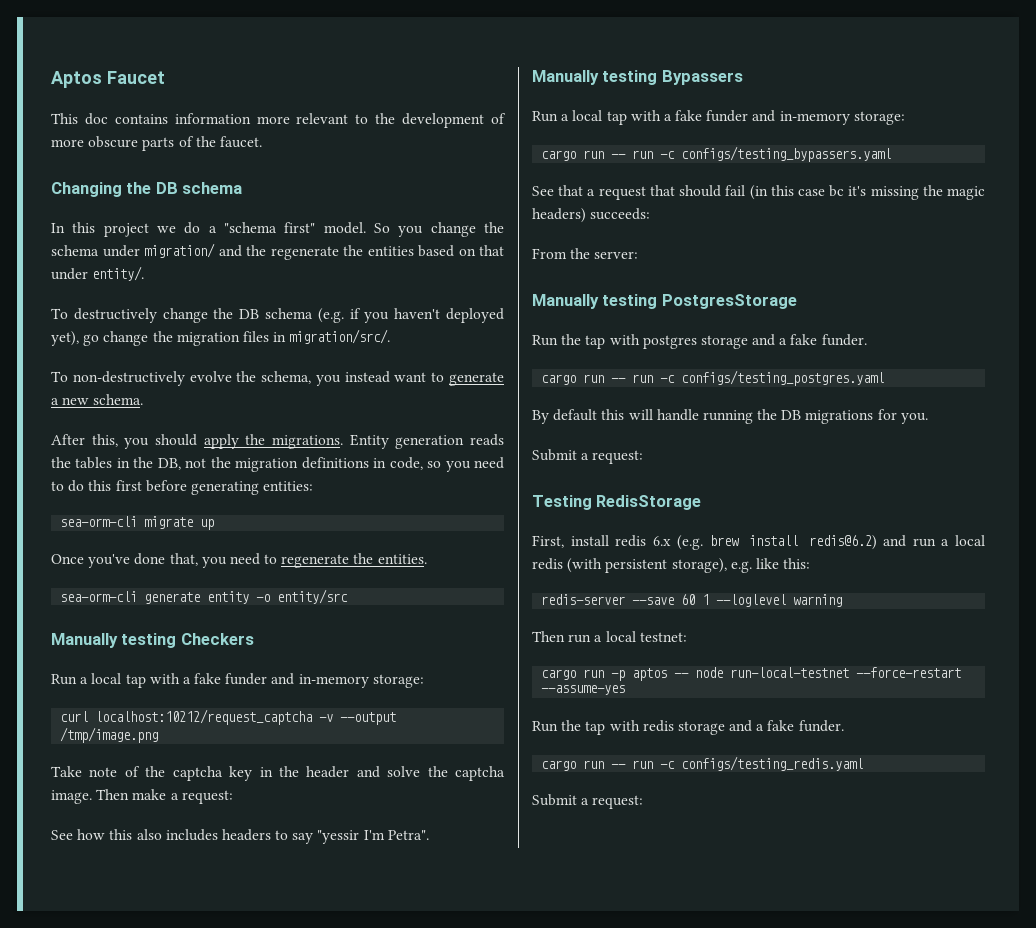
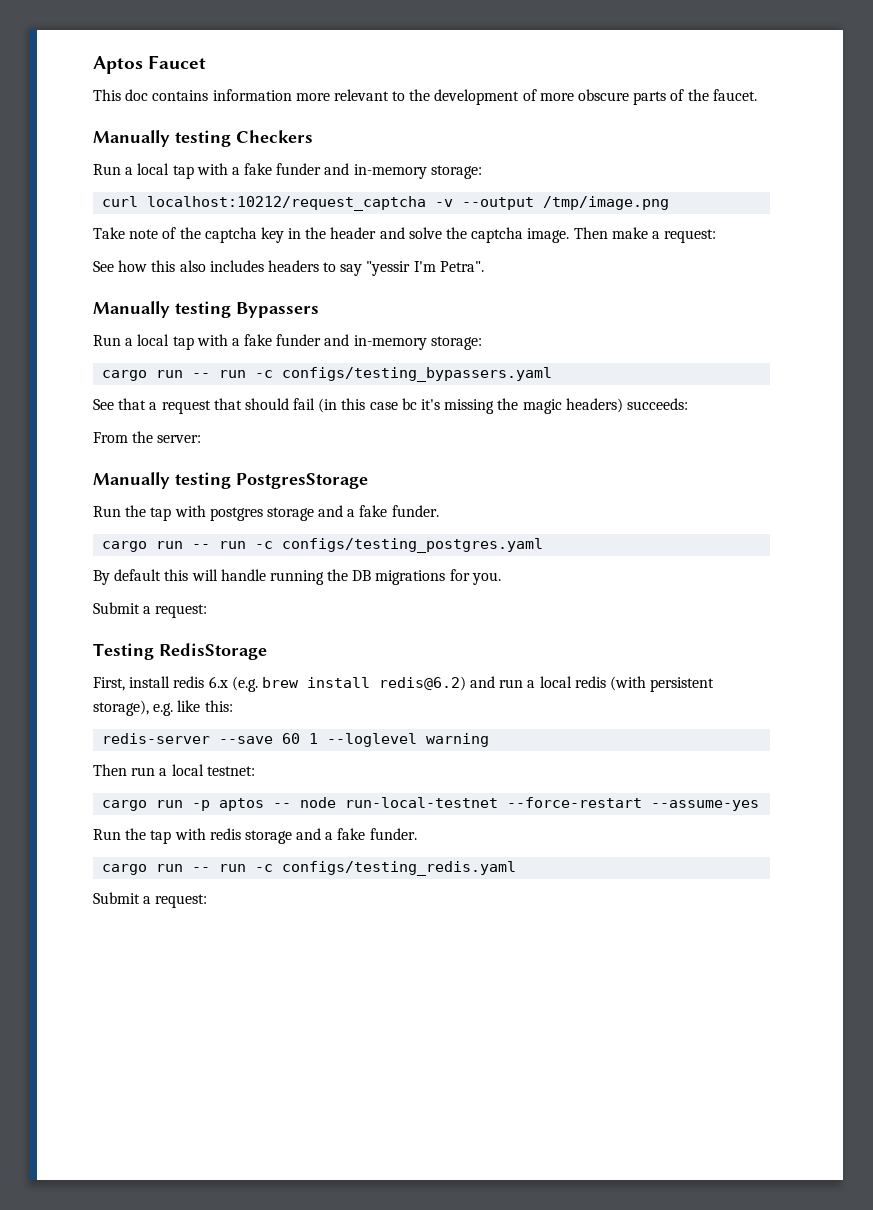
[51,182,243,197] [51,222,504,237] [51,243,504,260] [51,266,145,281] [51,308,505,323] [51,329,391,346] [51,371,504,386] [51,394,144,405] [51,434,504,449] [51,457,504,472] [51,480,314,495] [60,516,215,530] [51,553,427,568] [60,589,349,604] // Changing the DB schema // In this project we do a "schema first" model. So you change the schema under migration/ and the regenerate the entities based on that under entity/. // To destructively change the DB schema (e.g. if you haven't deployed yet), go change the migration files in migration/src/. // To non-destructively evolve the schema, you instead want to generate a new schema. // After this, you should apply the migrations. Entity generation reads the tables in the DB, not the migration definitions in code, so you need to do this first before generating entities: // sea-orm-cli migrate up // Once you've done that, you need to regenerate the entities. // sea-orm-cli generate entity -o entity/src -> (757, 95) none

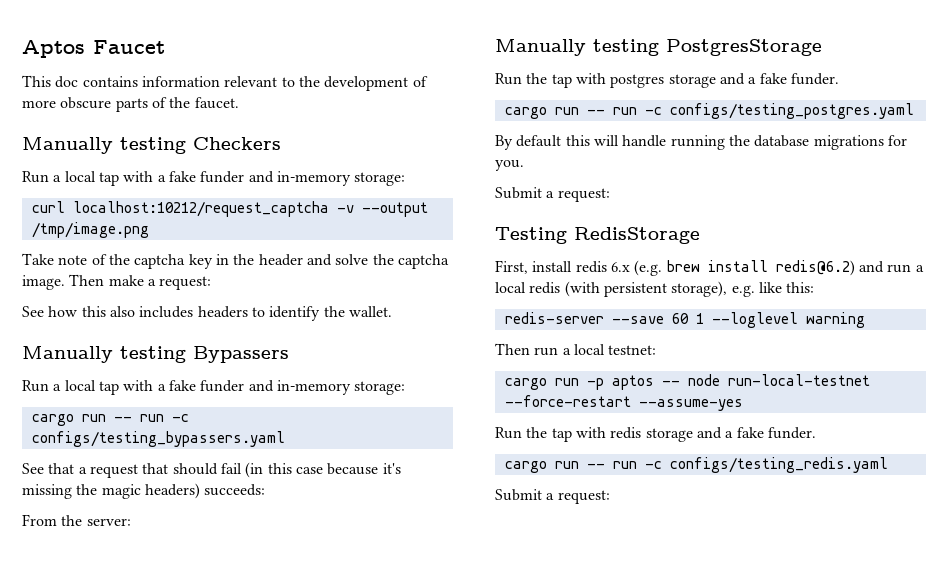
[295,93,330,101] more -> (220, 81) none
[340,261,484,276] say "yessir I'm Petra". -> [269,306,392,321] identify the wallet.
[401,398,417,410] bc -> [327,463,379,475] because
[352,570,372,581] DB -> [754,135,810,147] database

